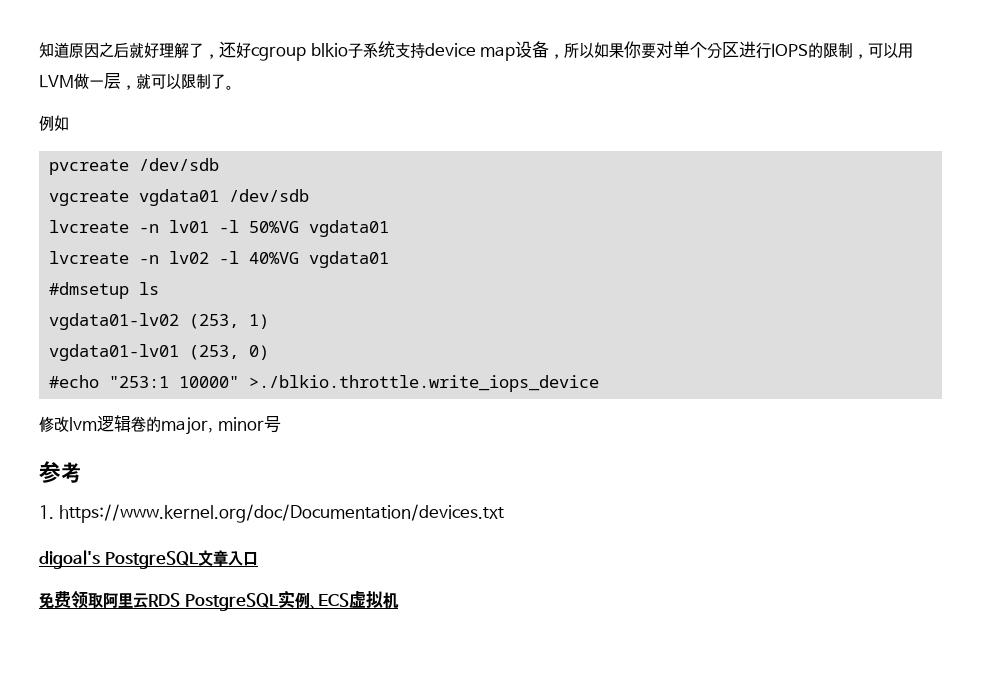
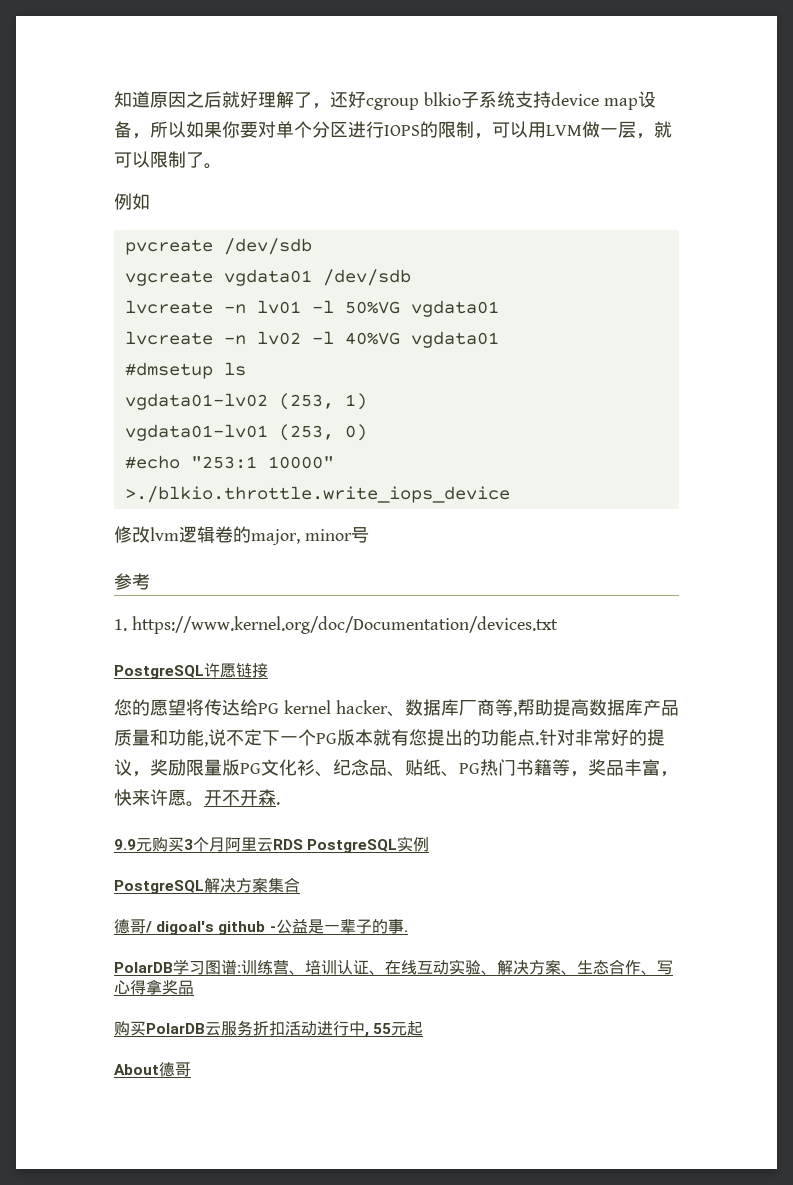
[39,550,258,569] [39,591,103,609] digoal's PostgreSQL文章入口 // 免费领取 -> [114,663,268,679] [114,699,679,717] [114,729,665,747] [114,759,678,777] [114,789,280,807] [114,837,225,852] PostgreSQL许愿链接 // 您的愿望将传达给PG kernel hacker、数据库厂商等,帮助提高数据库产品质量和功能,说不定下一个PG版本就有您提出的功能点.针对非常好的提议，奖励限量版PG文化衫、纪念品、贴纸、PG热门书籍等，奖品丰富，快来许愿。开不开森. // 9.9元购买3个月
[309,590,399,609] 、ECS虚拟机 -> [114,877,300,894] [114,918,408,935] [114,959,673,975] [114,979,194,995] [114,1020,424,1037] [114,1062,191,1077] // PostgreSQL解决方案集合 // 德哥/ digoal's github -公益是一辈子的事. // PolarDB学习图谱:训练营、培训认证、在线互动实验、解决方案、生态合作、写心得拿奖品 // 购买PolarDB云服务折扣活动进行中, 55元起 // About德哥

